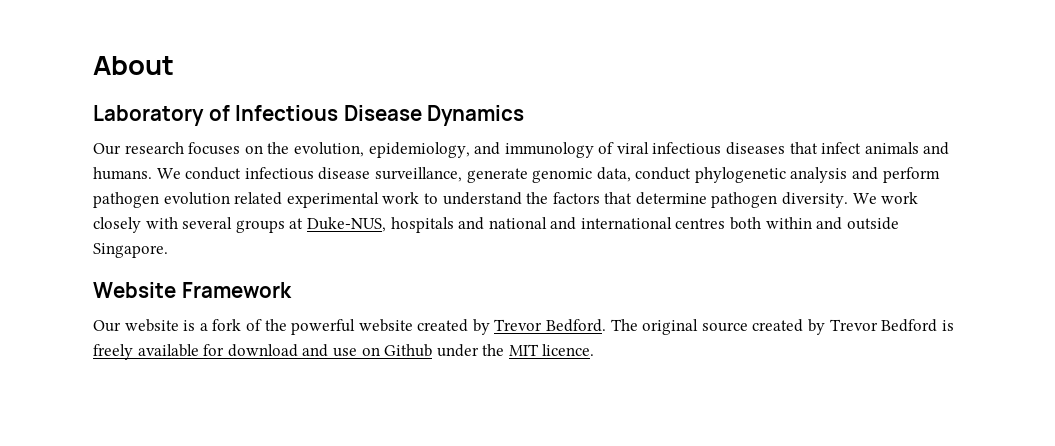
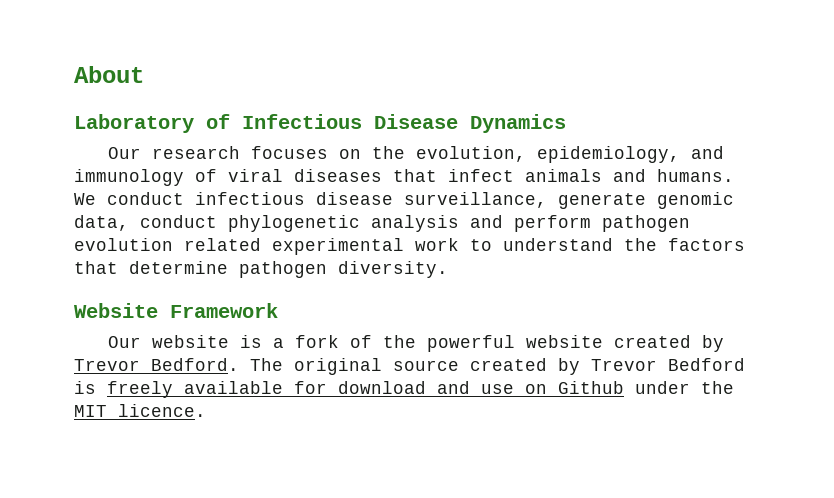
[652,142,722,155] infectious -> (283, 175) none
[852,192,919,204] [93,217,899,233] [93,243,168,258] We work closely with several groups at Duke-NUS, hospitals and national and international centres both within and outside Singapore. -> (448, 269) none

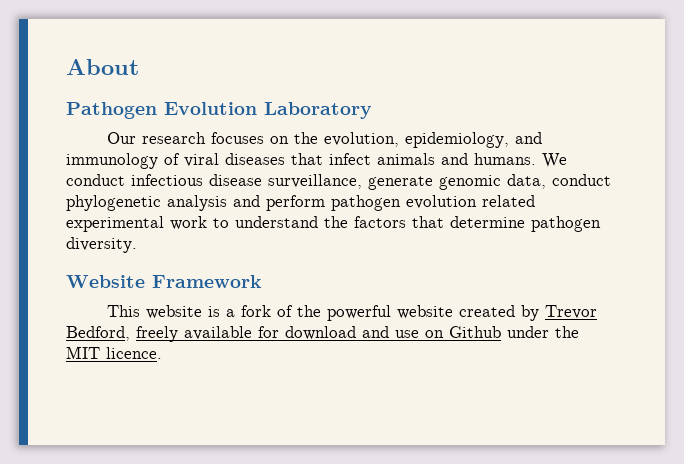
(144, 74) none -> [66,102,257,119] Pathogen Evolution
[206,114,566,133] of Infectious Disease Dynamics -> (372, 110) none
[108,336,142,348] Our -> [106,305,140,317] This
[151,358,745,375] [74,381,96,394] Bedford. The original source created by Trevor Bedford is -> [66,326,130,341] Bedford,

